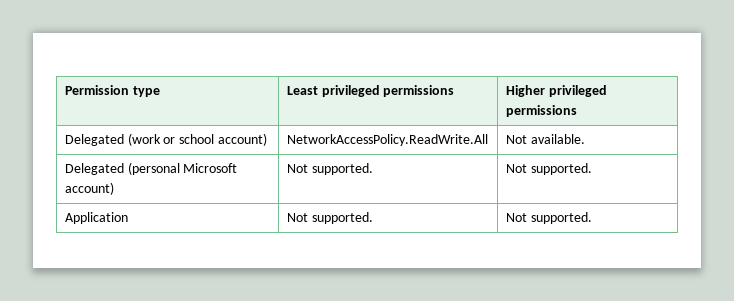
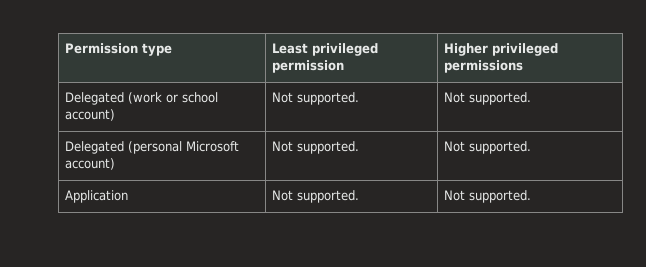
[383,85,455,97] permissions -> [272,60,345,73] permission
[286,134,488,146] [505,134,585,144] NetworkAccessPolicy.ReadWrite.All | Not available. -> [272,92,360,105] [444,92,532,105] Not supported. | Not supported.

